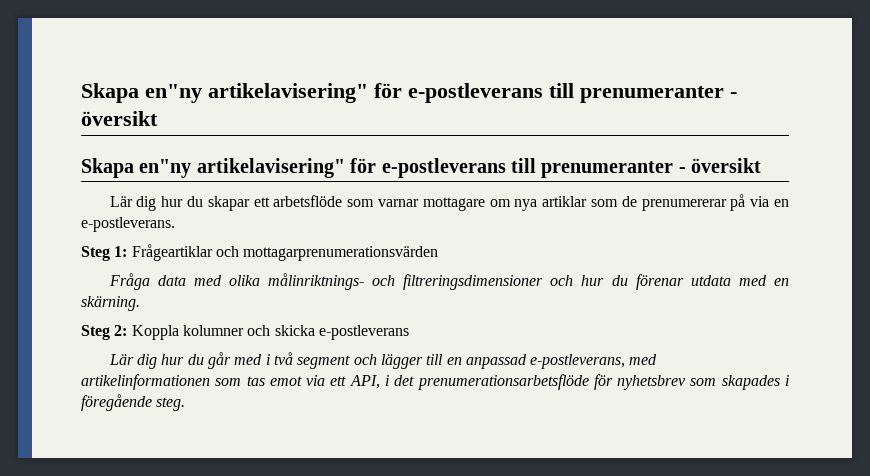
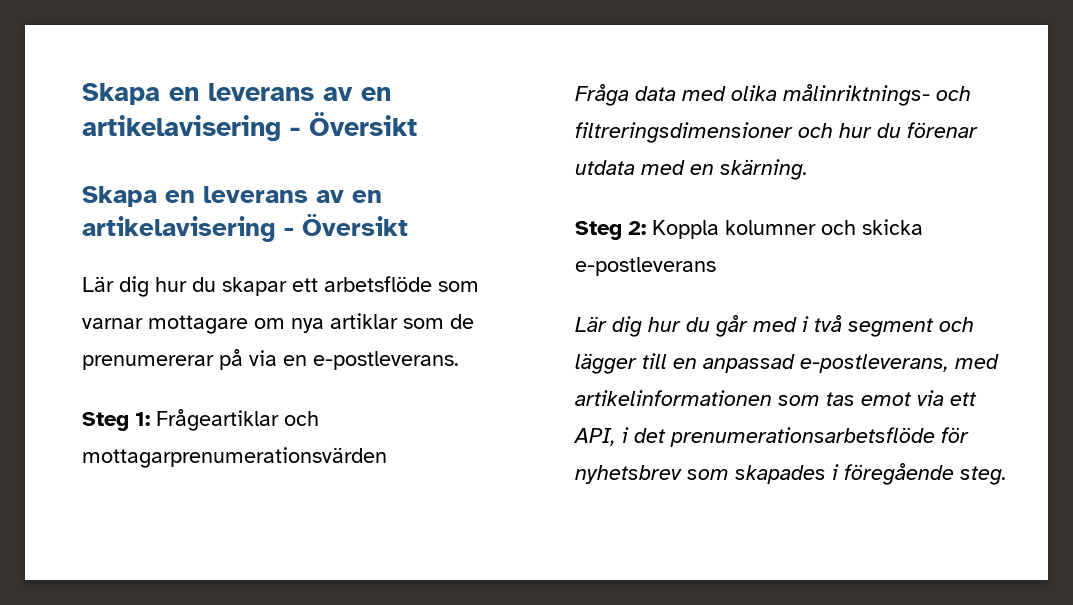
[81,83,737,103] [81,111,158,126] [81,158,762,178] Skapa en"ny artikelavisering" för e-postleverans till prenumeranter - översikt // Skapa en"ny artikelavisering" för e-postleverans till prenumeranter - översikt -> [82,83,391,105] [82,112,417,142] [82,186,382,207] [82,213,408,242] Skapa en leverans av en artikelavisering - Översikt // Skapa en leverans av en artikelavisering - Översikt

